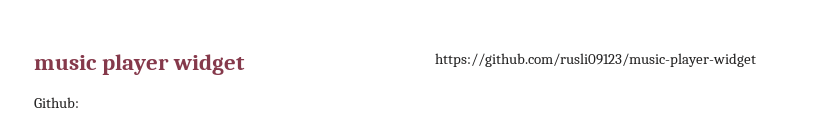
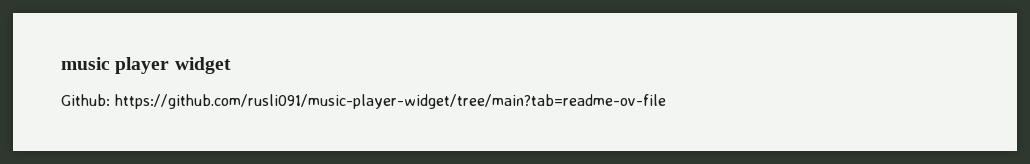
[435,53,756,67] https://github.com/rusli09123/music-player-widget -> [115,94,666,109] https://github.com/rusli091/music-player-widget/tree/main?tab=readme-ov-file

